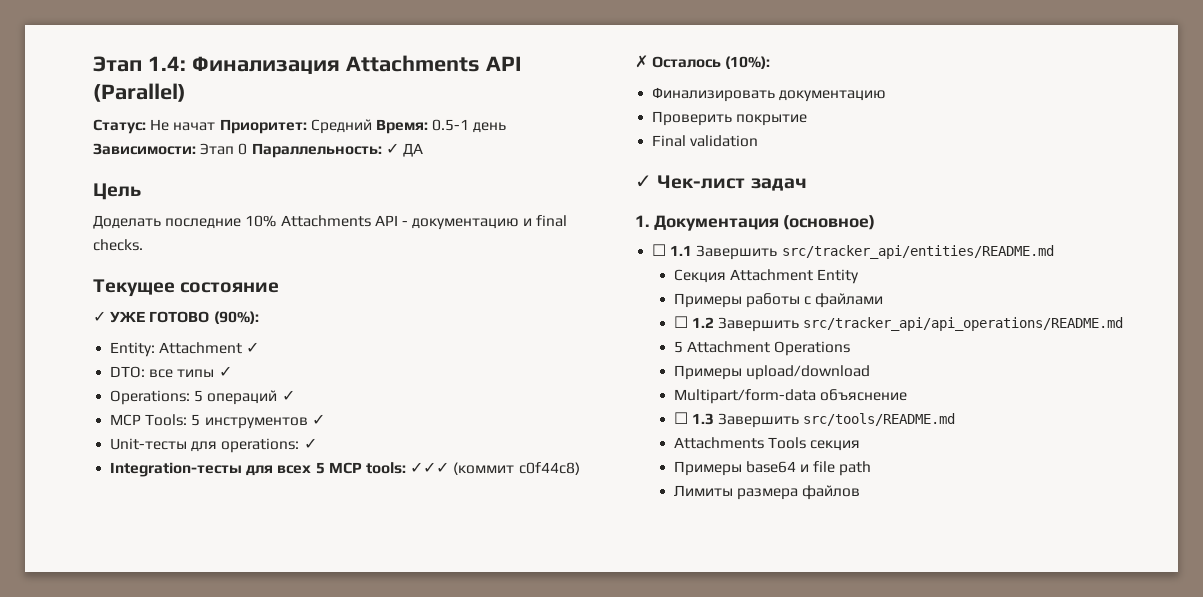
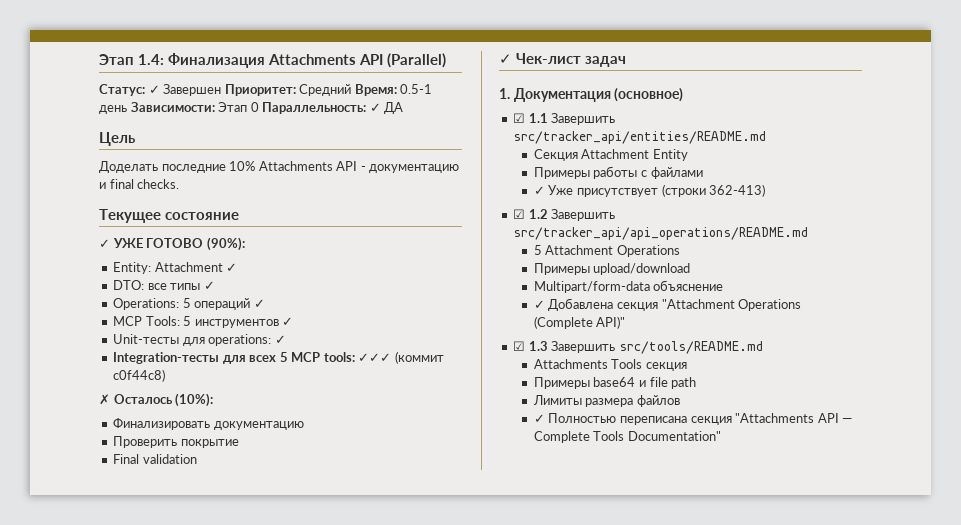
[150,119,216,131] Не начат -> [148,84,222,96] ✓ Завершен
[652,244,667,256] ☐ -> [513,113,526,123] ☑
[673,316,688,328] ☐ -> [533,184,766,197] [513,209,526,219] ✓ Уже присутствует (строки 362-413) // ☑
[673,412,688,424] ☐ -> [533,298,802,311] [533,316,626,329] [513,341,526,351] ✓ Добавлена секция "Attachment Operations (Complete API)" // ☑
(860, 492) none -> [533,413,853,425] [533,431,721,443] // ✓ Полностью переписана секция "Attachments API — Complete Tools Documentation"

